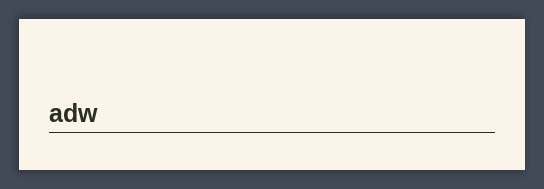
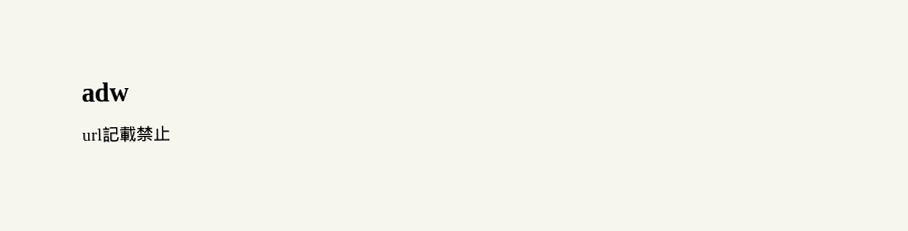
(98, 112) none -> [82,125,171,143] // url記載禁止

